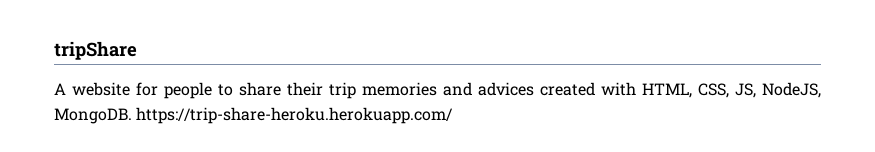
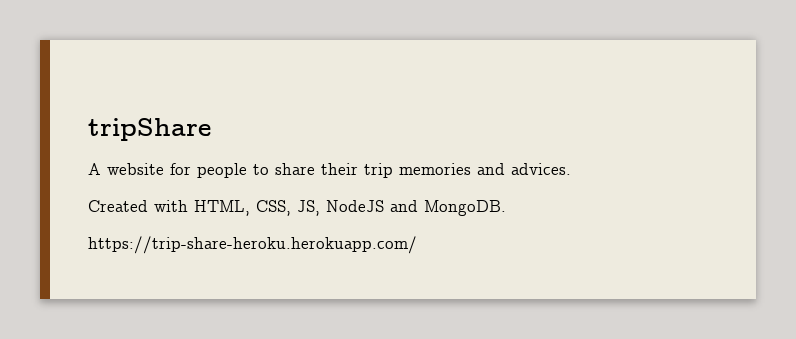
[478,82,595,96] advices created -> [511,163,571,175] [88,200,148,212] advices. // Created
[762,82,821,98] NodeJS, -> [326,200,418,212] NodeJS and
(132, 116) none -> (506, 208) //

